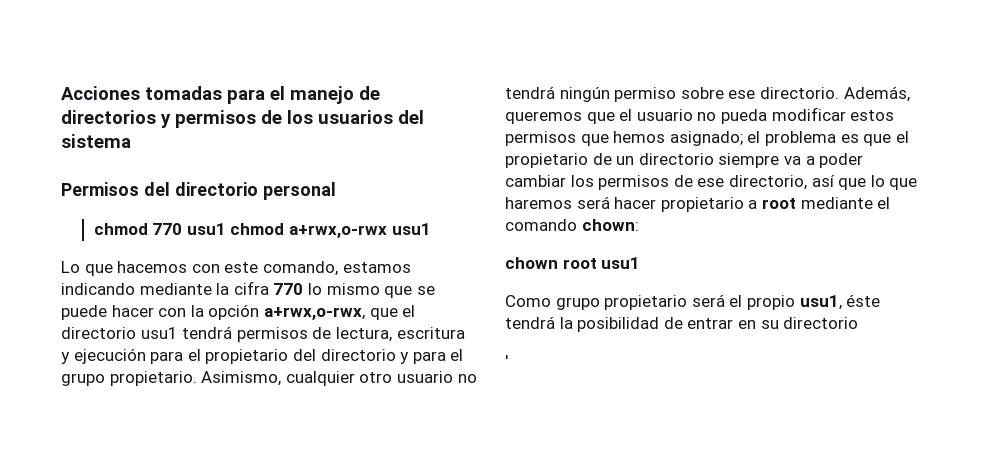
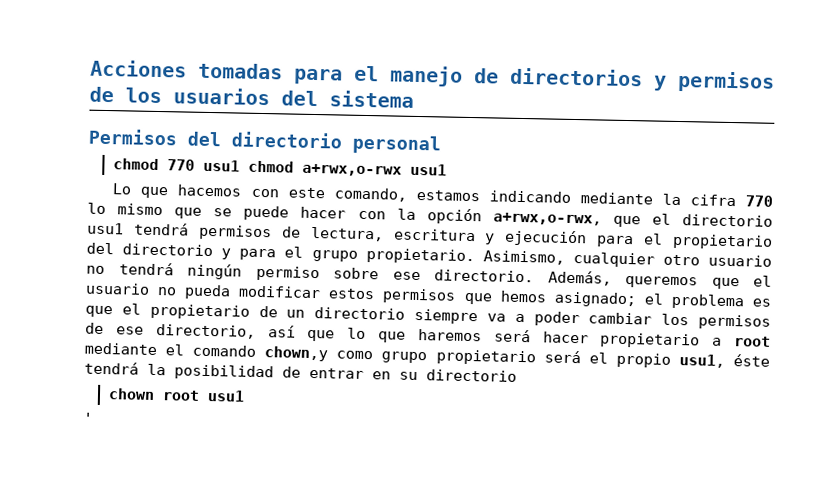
[581,219,639,231] [505,257,641,269] [505,295,551,307] chown: // chown root usu1 // Como -> [264,346,374,362] chown,y como
(859, 323) none -> [107,388,245,402] // chown root usu1

